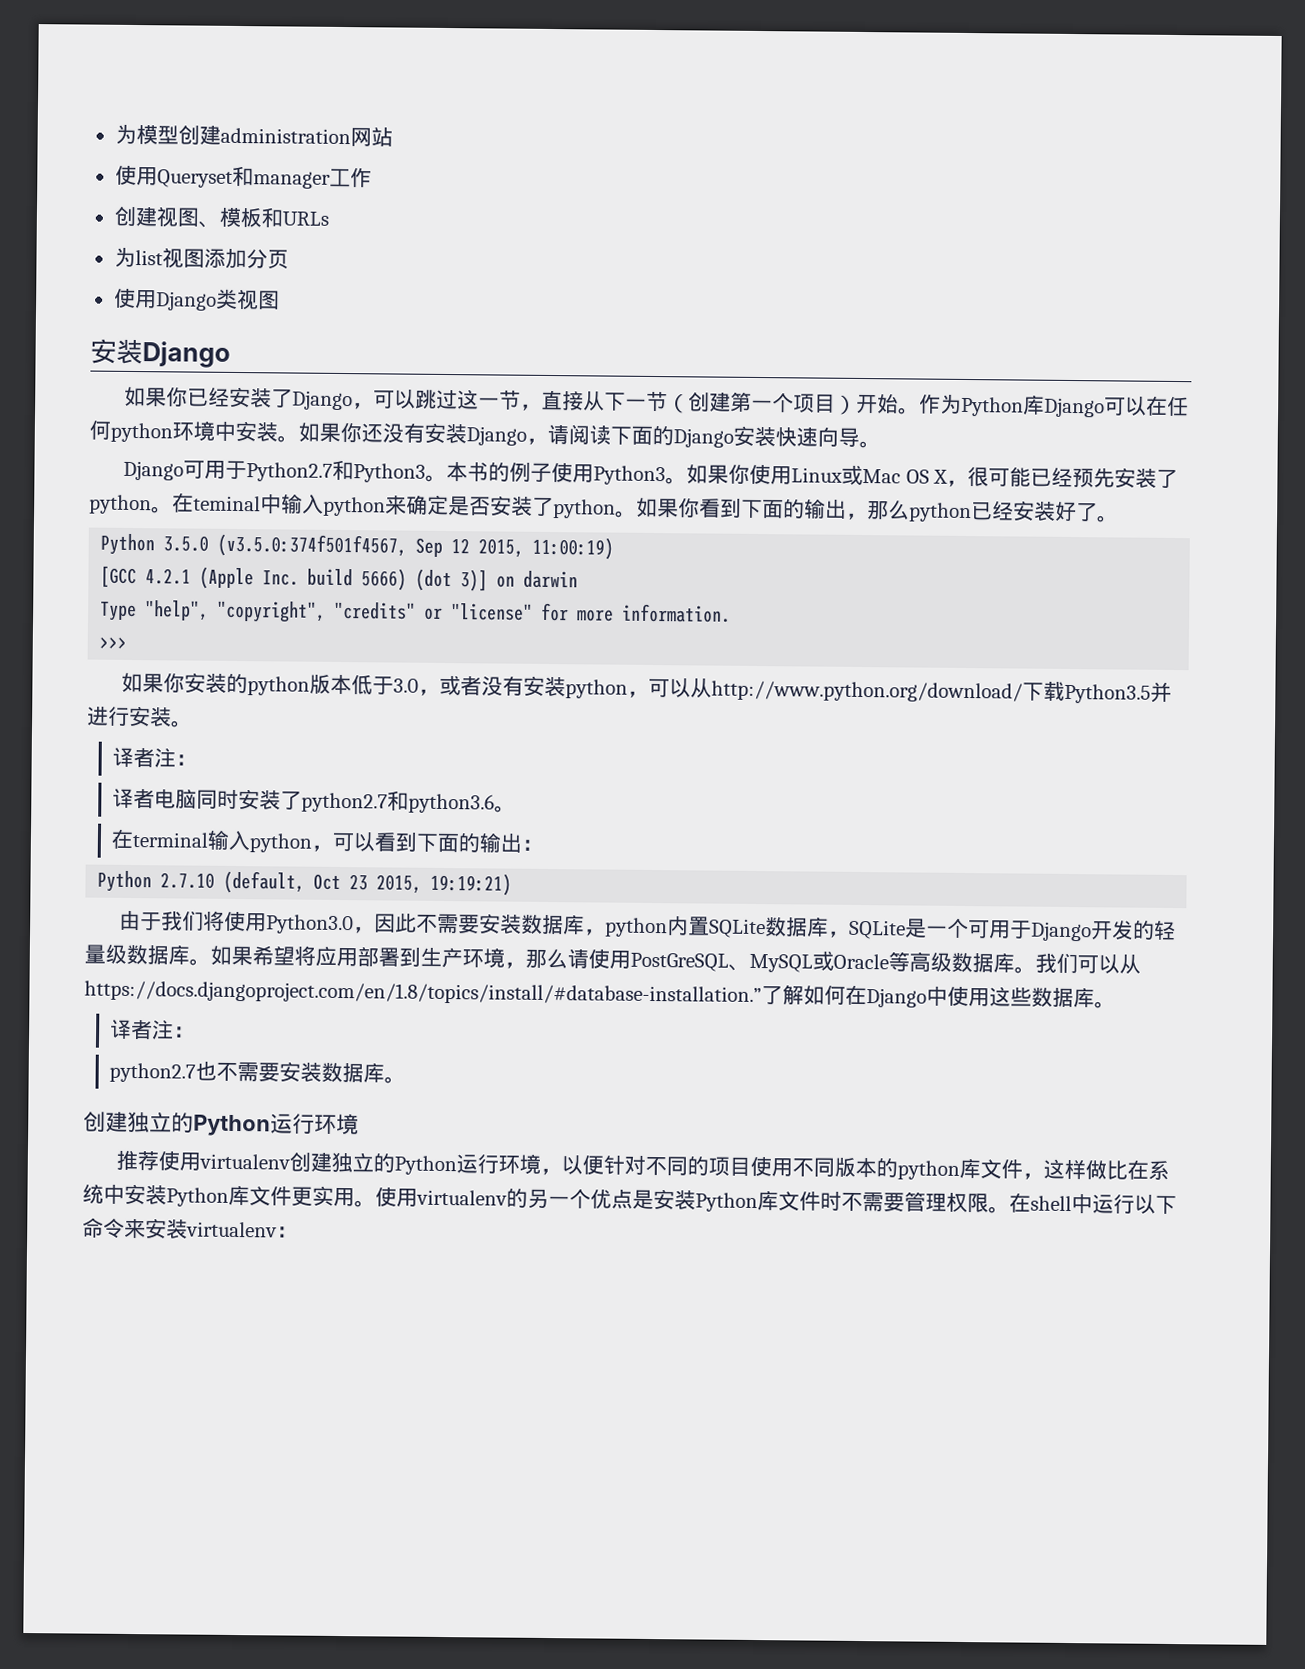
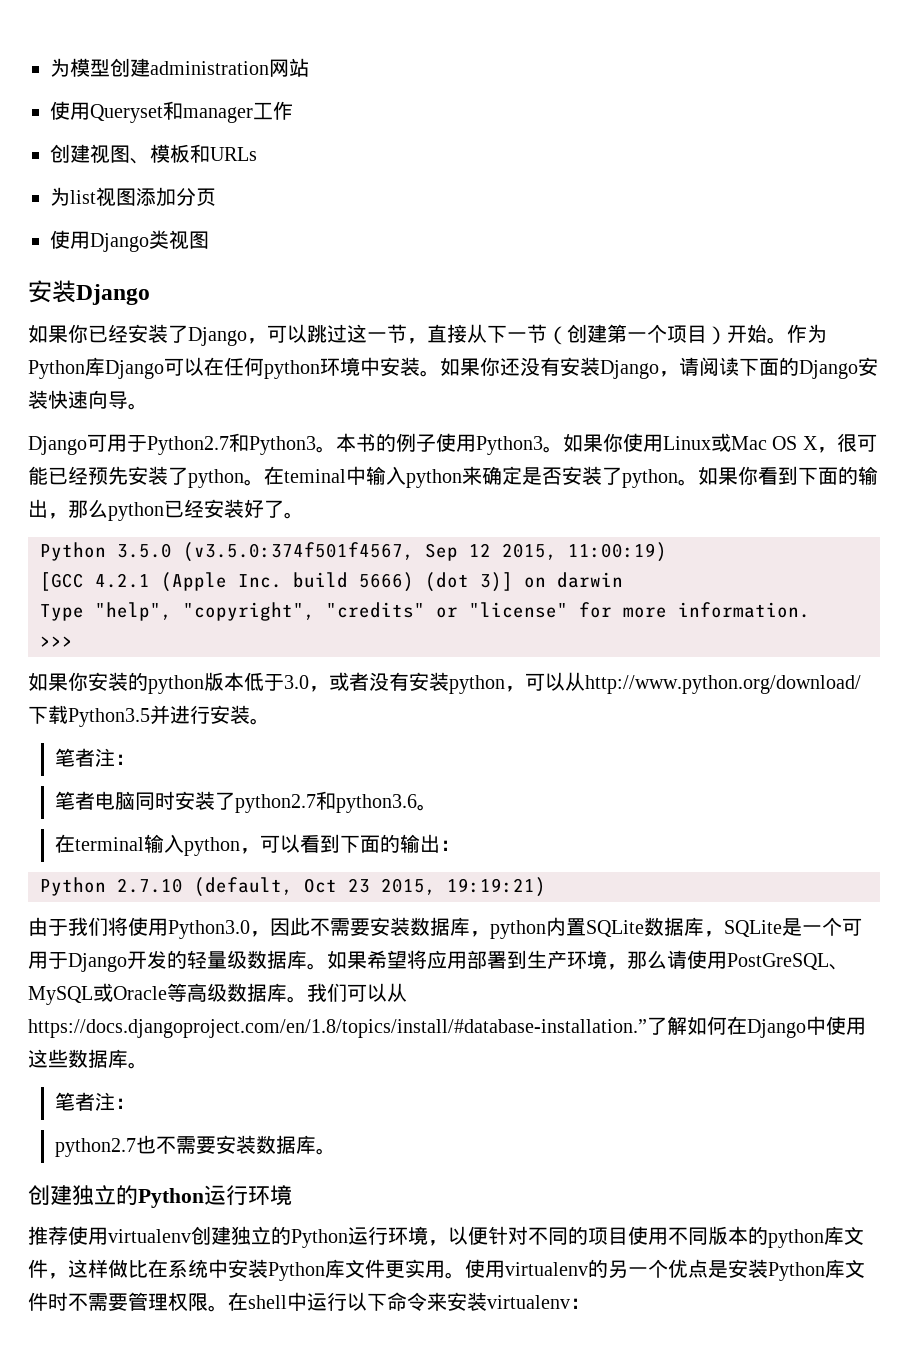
[111,747,197,768] [111,788,134,809] 译者注： // 译 -> [55,748,136,767] [55,791,76,810] 笔者注： // 笔
[109,1019,132,1040] 译 -> [55,1092,76,1111] 笔

